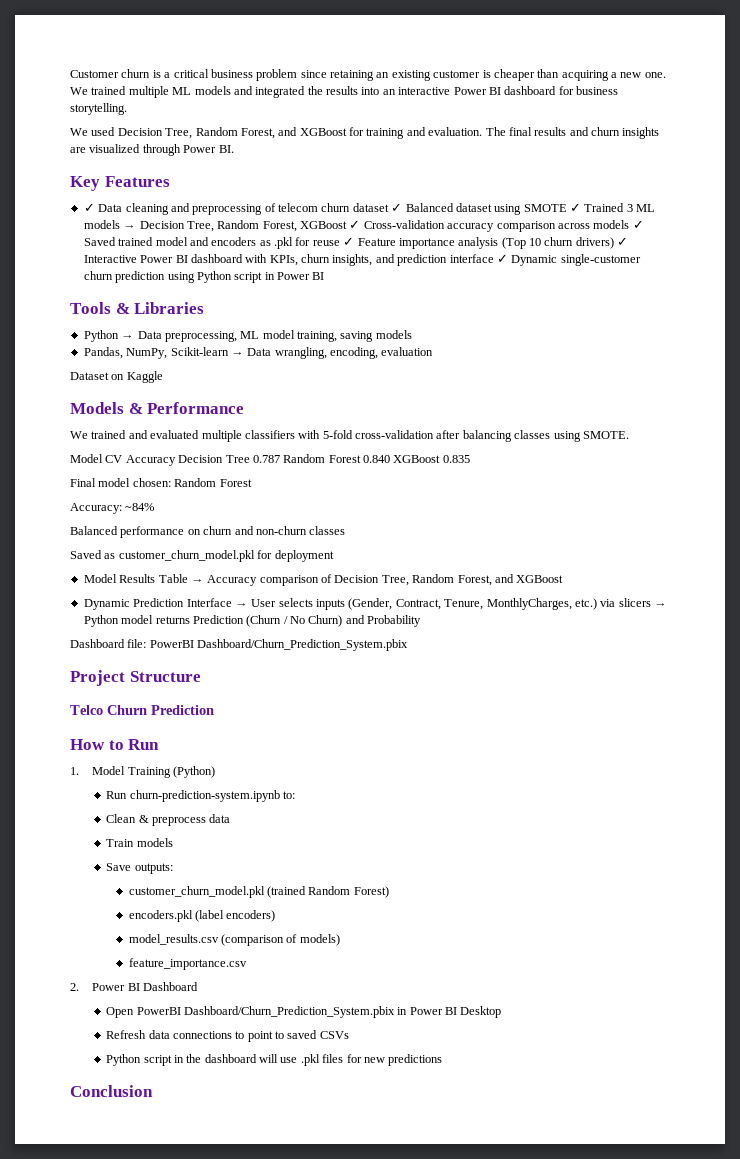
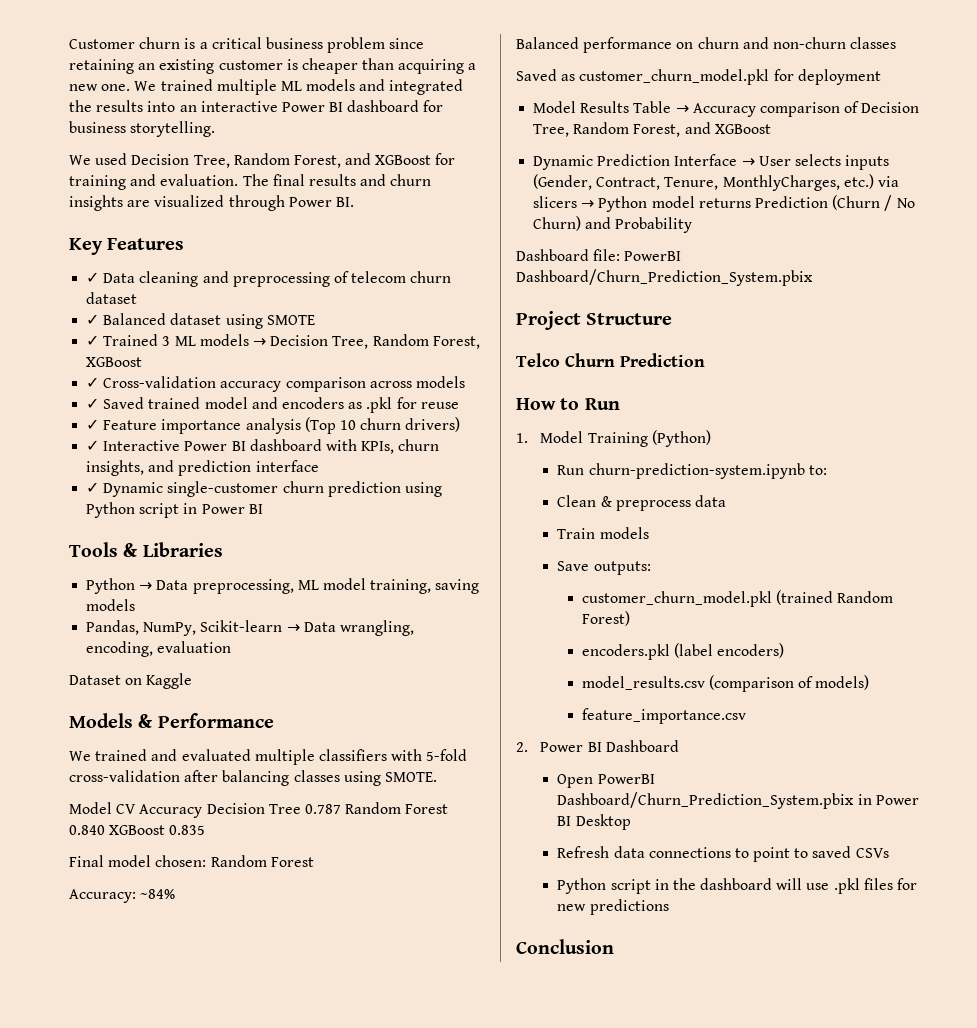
(389, 207) none -> (138, 298) //
(567, 208) none -> (315, 320) //
(347, 225) none -> (143, 362) //
(630, 224) none -> (465, 382) //
(340, 243) none -> (459, 405) //
(614, 243) none -> (461, 424) //
(494, 258) none -> (319, 466) //

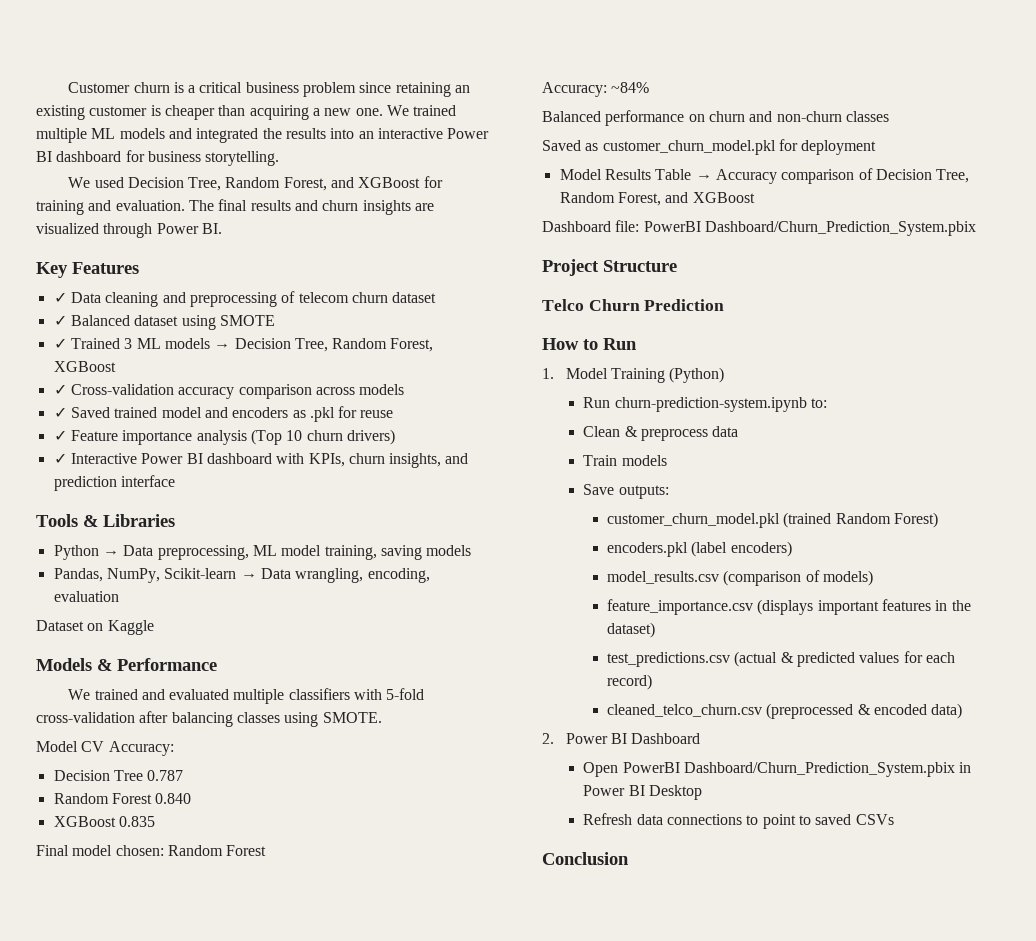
[86,481,442,497] [86,502,263,518] // ✓ Dynamic single-customer churn prediction using Python script in Power BI -> (175, 481) none
[139,804,203,818] Accuracy -> [108,741,174,756] Accuracy: //
(341, 809) none -> (184, 775) //
(105, 830) none -> (192, 798) //
[533,154,890,170] [533,174,899,191] [533,195,915,212] [533,216,693,233] // Dynamic Prediction Interface → User selects inputs (Gender, Contract, Tenure, MonthlyCharges, etc.) via slicers → Python model returns Prediction (Churn / No Churn) and Probability -> (755, 197) none
(746, 716) none -> [757,599,971,615] [607,622,656,638] [607,651,956,667] [607,674,653,690] [607,703,963,719] (displays important features in the dataset) // test_predictions.csv (actual & predicted values for each record) // cleaned_telco_churn.csv (preprocessed & encoded data)
[557,878,918,894] [557,899,669,915] // Python script in the dashboard will use .pkl files for new predictions -> (894, 819) none

